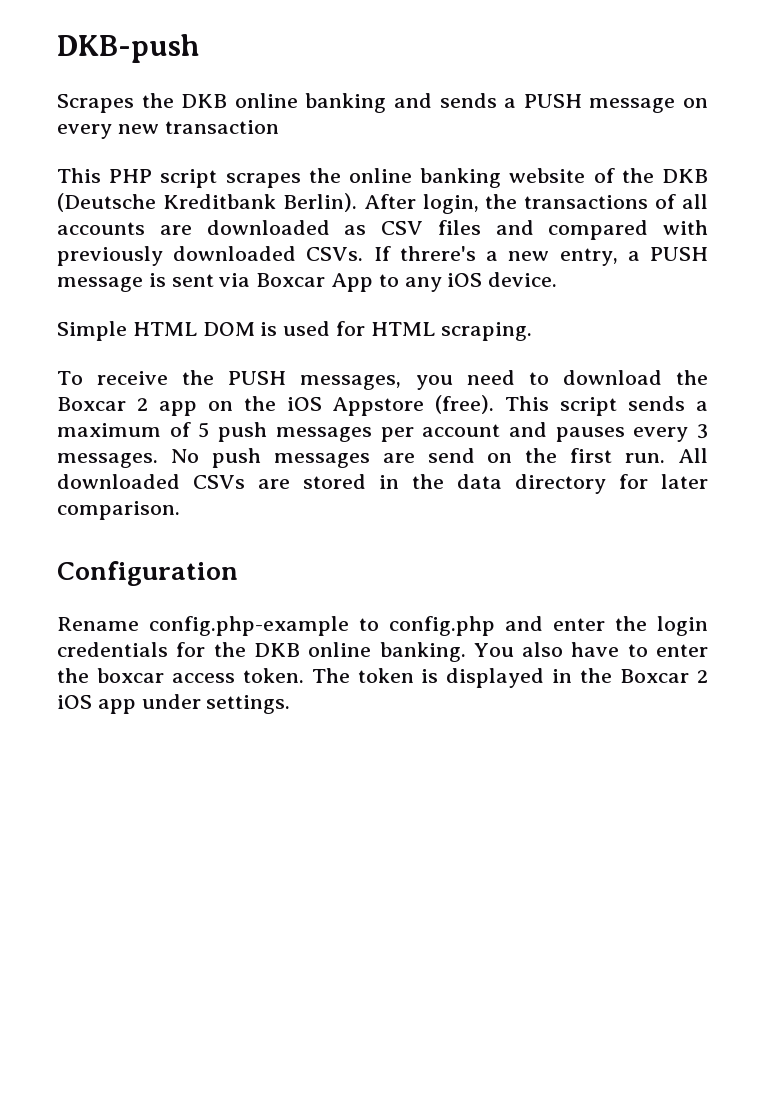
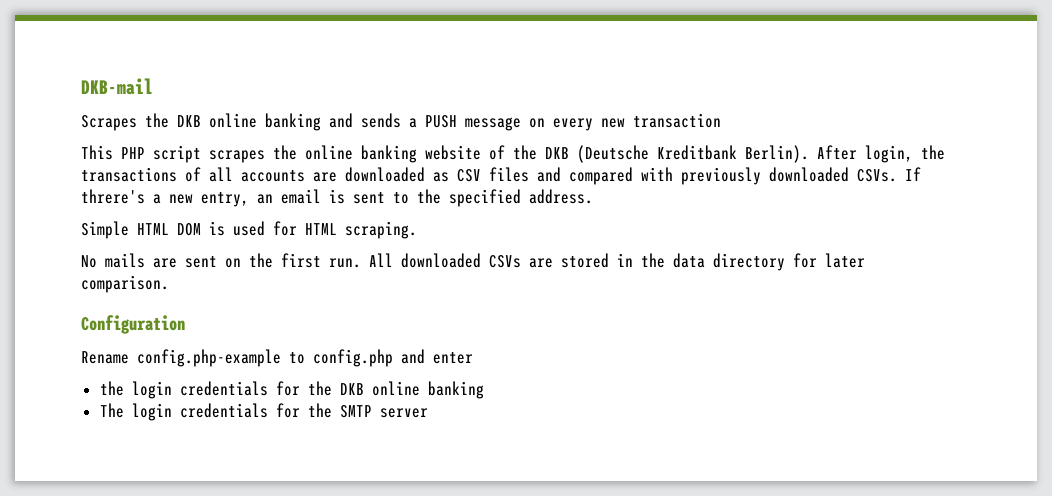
[57,34,199,63] DKB-push -> [81,78,153,95] DKB-mail
[627,247,708,261] [57,272,558,292] a PUSH message is sent via Boxcar App to any iOS device. -> [257,189,593,207] an email is sent to the specified address.
[57,370,708,390] [57,395,708,416] [57,422,708,442] [57,448,475,468] To receive the PUSH messages, you need to download the Boxcar 2 app on the iOS Appstore (free). This script sends a maximum of 5 push messages per account and pauses every 3 messages. No push messages are send -> [81,253,217,268] No mails are sent
(605, 624) none -> (473, 358) //
[379,642,709,662] [57,668,708,688] [57,694,291,714] banking. You also have to enter the boxcar access token. The token is displayed in the Boxcar 2 iOS app under settings. -> [427,381,484,399] [99,403,428,421] banking // The login credentials for the SMTP server

